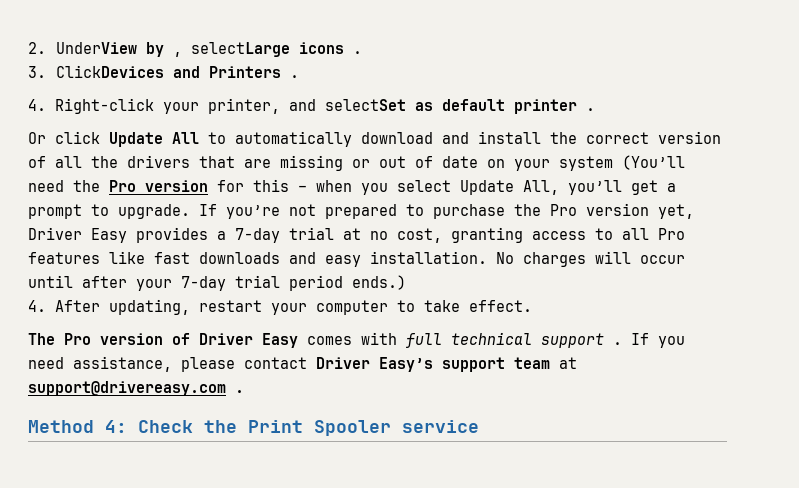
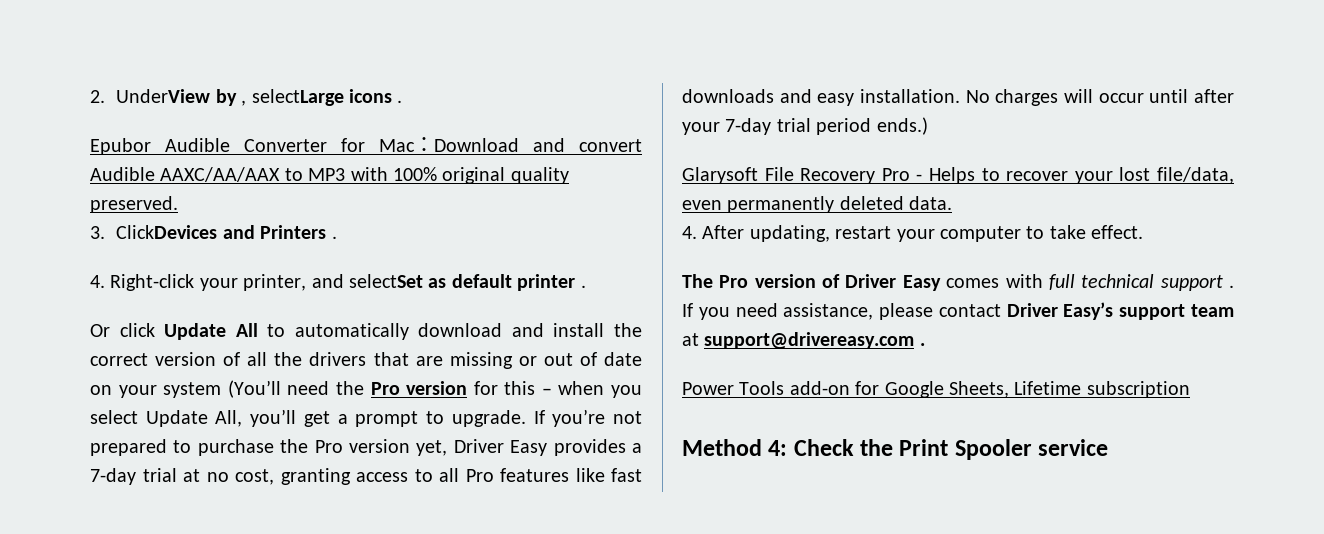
(363, 52) none -> [90,137,642,155] [90,167,569,184] [90,196,178,213] // Epubor Audible Converter for Mac：Download and convert Audible AAXC/AA/AAX to MP3 with 100% original quality preserved.
(406, 282) none -> [682,167,1234,184] [682,196,953,213] // Glarysoft File Recovery Pro - Helps to recover your lost file/data, even permanently deleted data.
(244, 391) none -> [682,381,1190,398] // Power Tools add-on for Google Sheets, Lifetime subscription

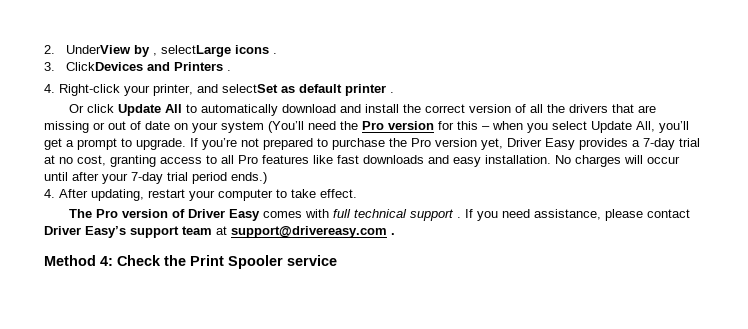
[90,137,642,155] [90,167,569,184] [90,196,178,213] // Epubor Audible Converter for Mac：Download and convert Audible AAXC/AA/AAX to MP3 with 100% original quality preserved. -> (277, 53) none
[682,167,1234,184] [682,196,953,213] // Glarysoft File Recovery Pro - Helps to recover your lost file/data, even permanently deleted data. -> (267, 178) none
[682,381,1190,398] // Power Tools add-on for Google Sheets, Lifetime subscription -> (395, 234) none

